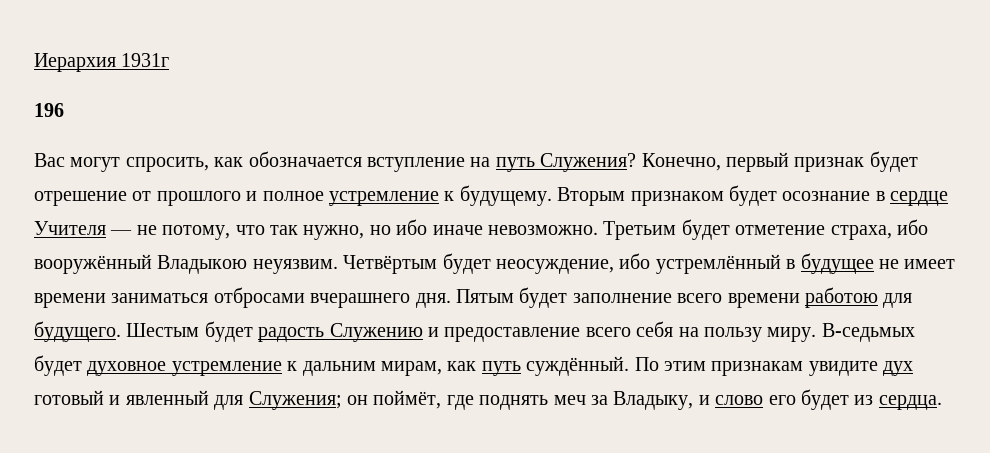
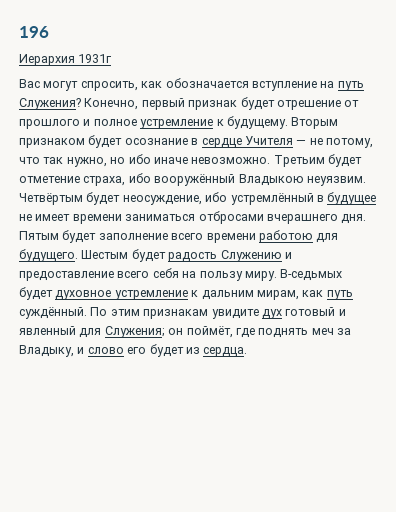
(34, 62) none -> [19,26,49,38] 196 //
[34,103,64,117] // 196 -> (113, 58) none

